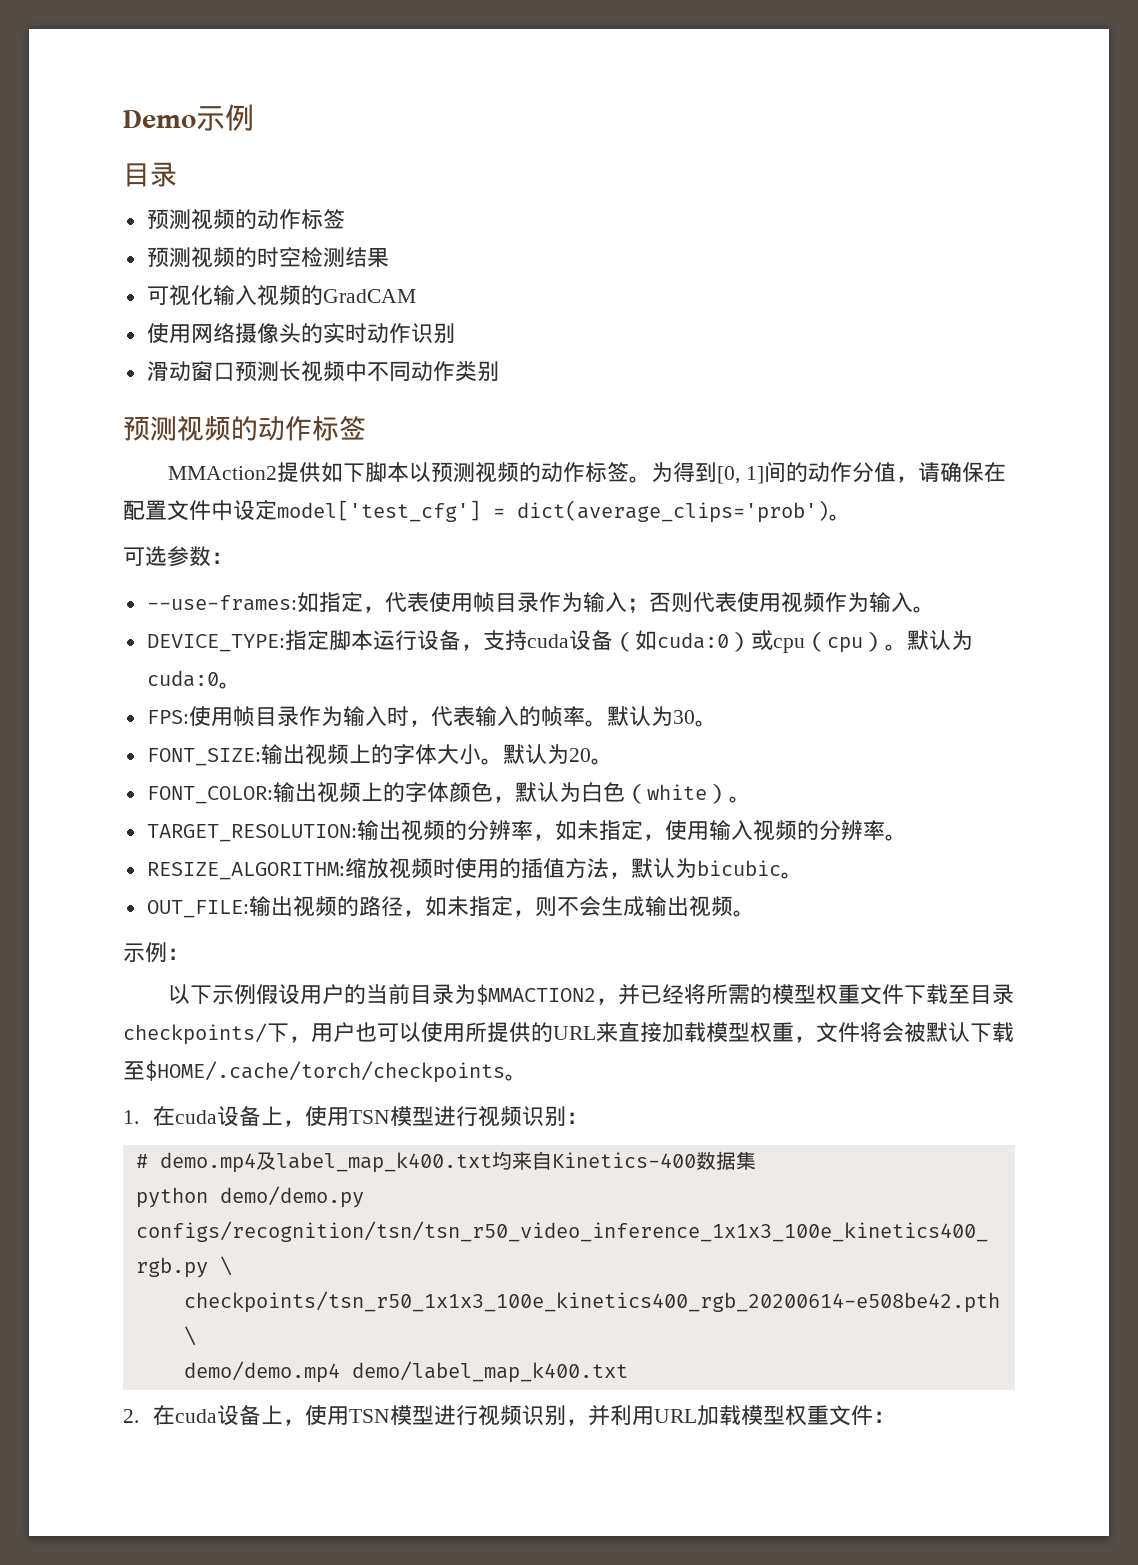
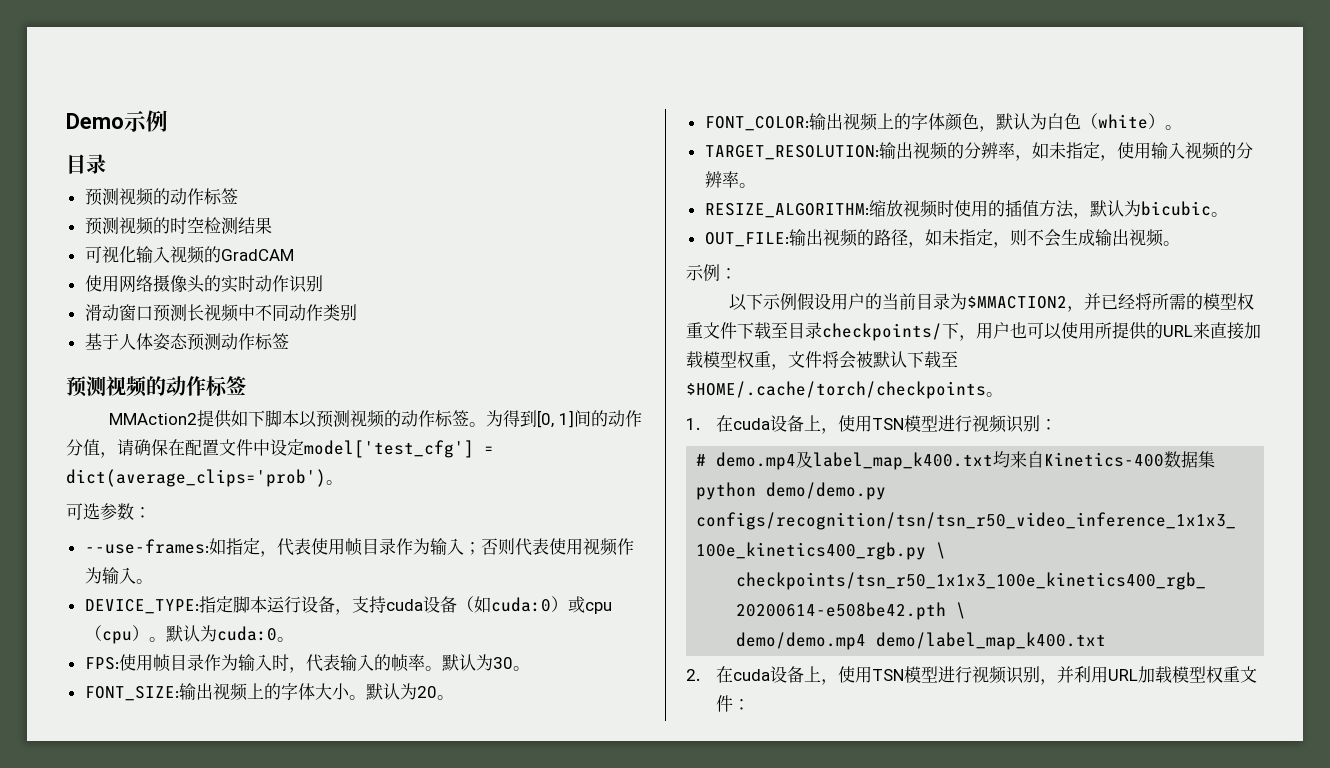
(499, 371) none -> [84,333,289,351] // 基于人体姿态预测动作标签

